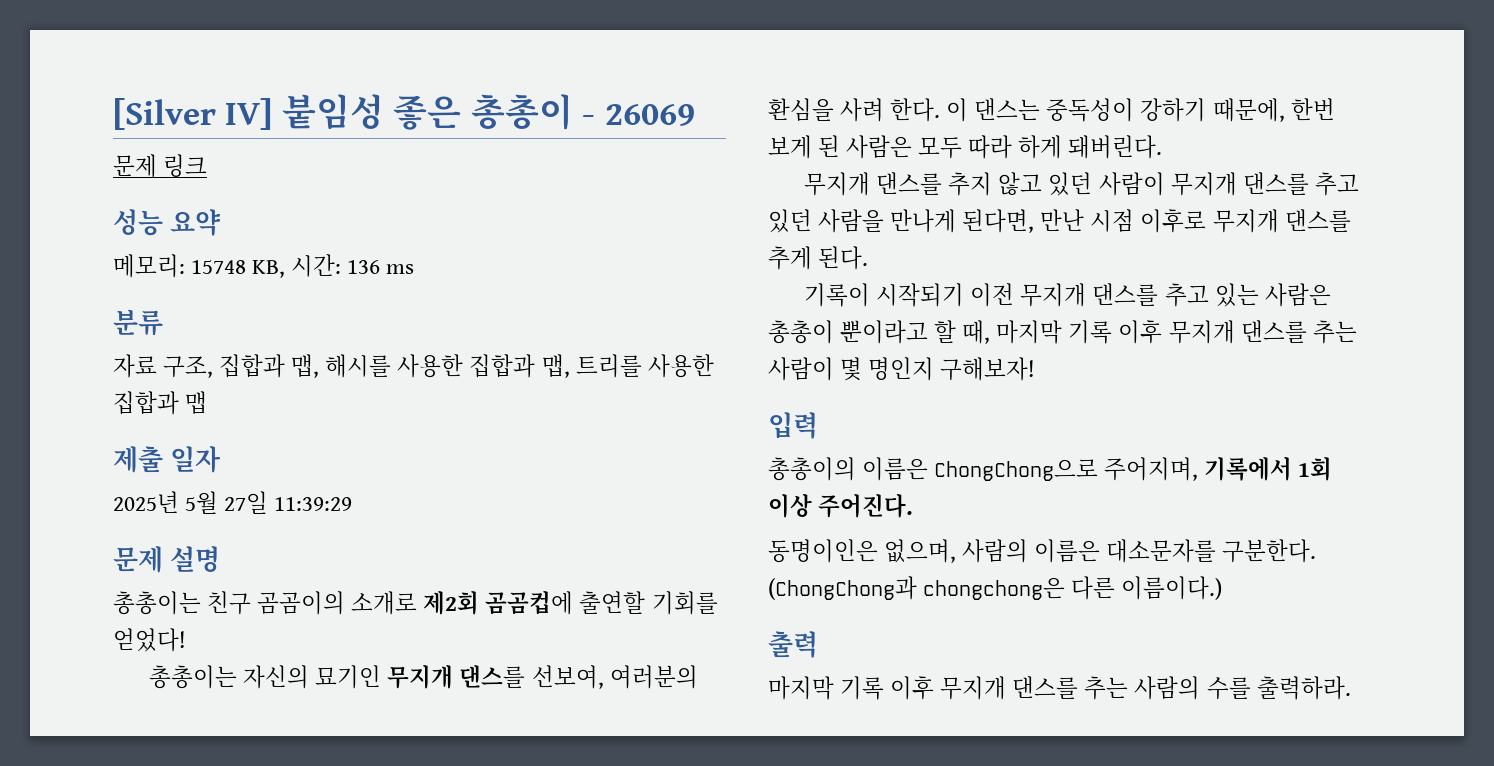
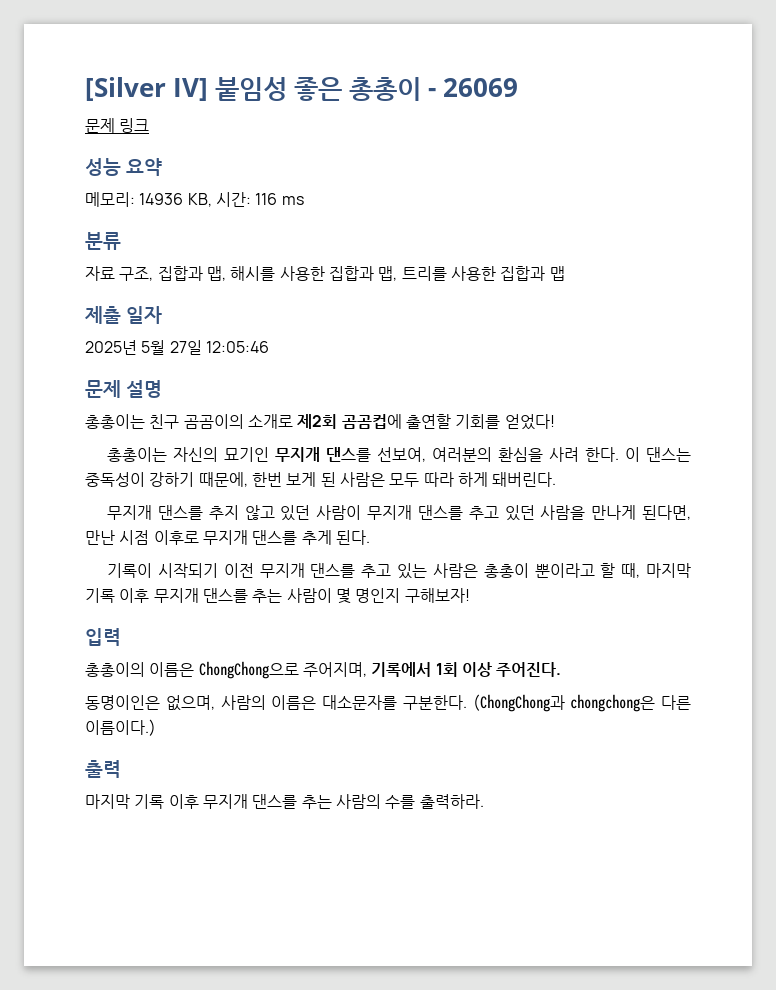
[191,260,247,274] 15748 -> [139,193,184,205] 14936
[347,260,381,274] 136 -> [255,193,278,205] 116
[274,497,353,511] 11:39:29 -> [205,341,269,353] 12:05:46

